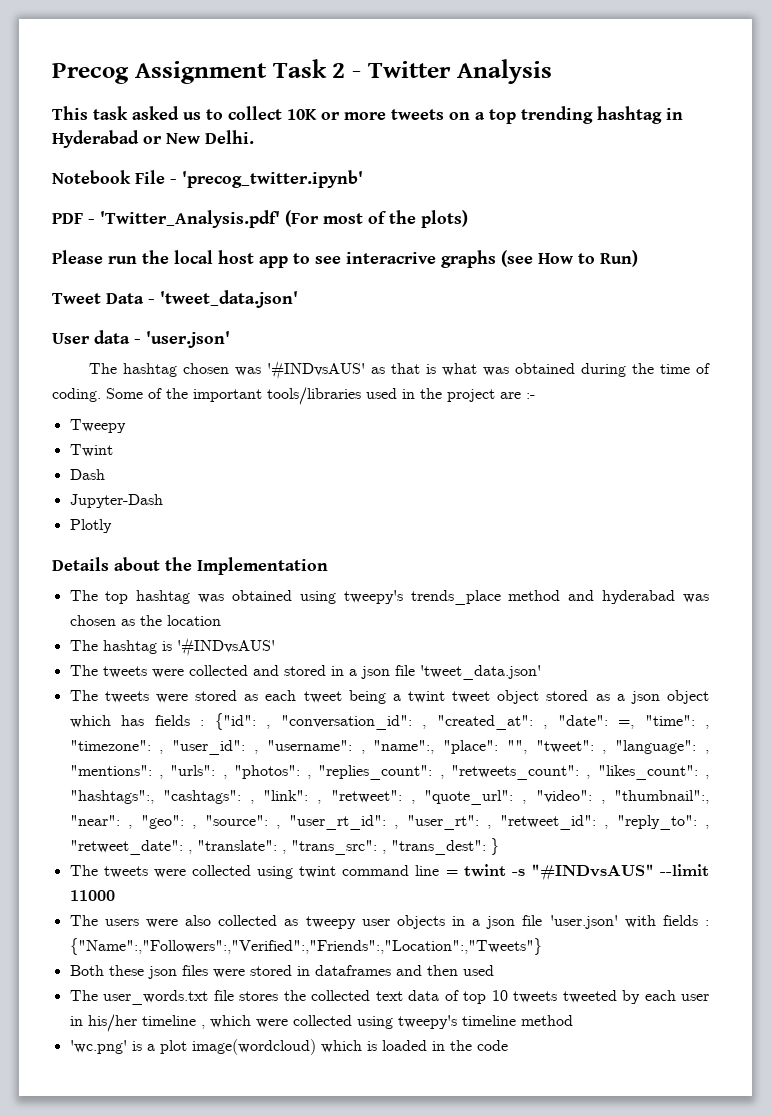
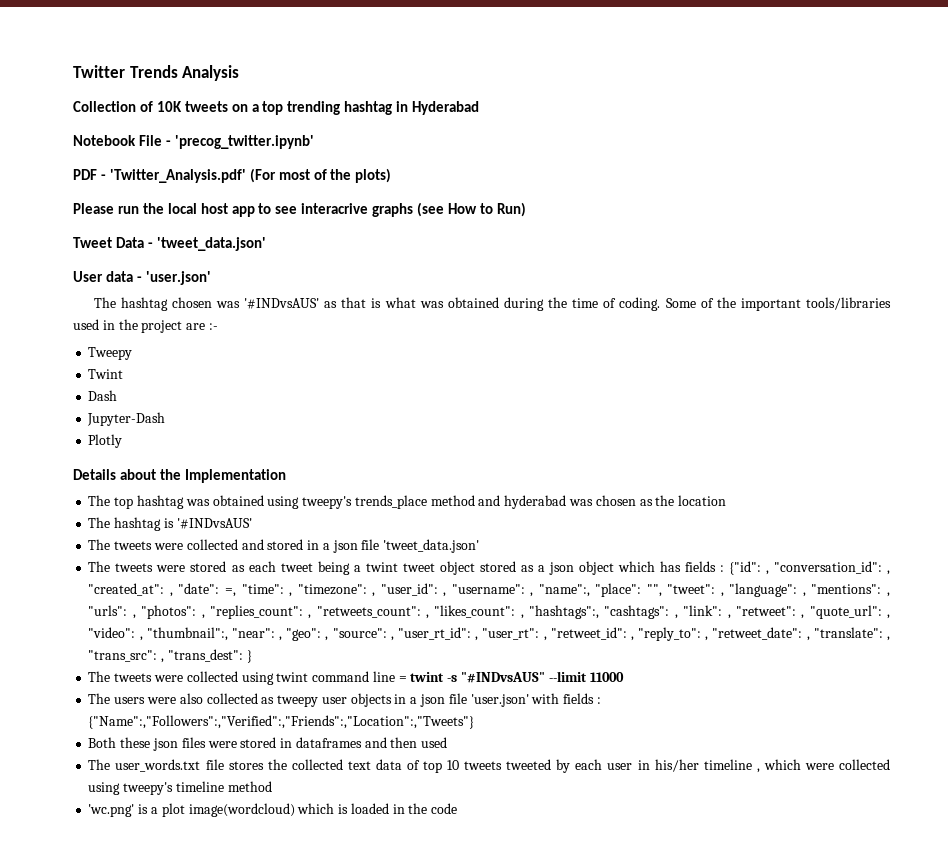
[52,59,552,84] [52,106,386,120] Precog Assignment Task 2 - Twitter Analysis // This task asked us to collect 10K or more -> [73,65,240,81] [73,101,182,112] Twitter Trends Analysis // Collection of 10K
[143,130,254,144] or New Delhi. -> (480, 108) none

